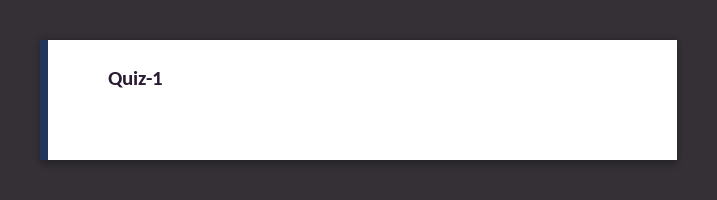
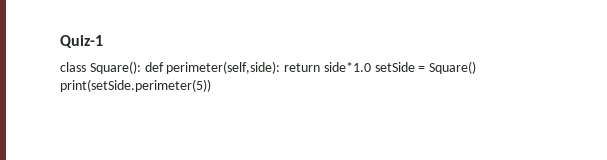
(163, 79) none -> [60,61,477,74] [60,79,211,92] // class Square(): def perimeter(self,side): return side*1.0 setSide = Square() print(setSide.perimeter(5))

